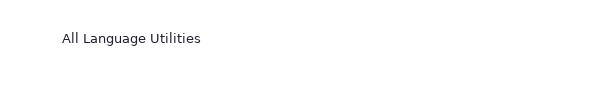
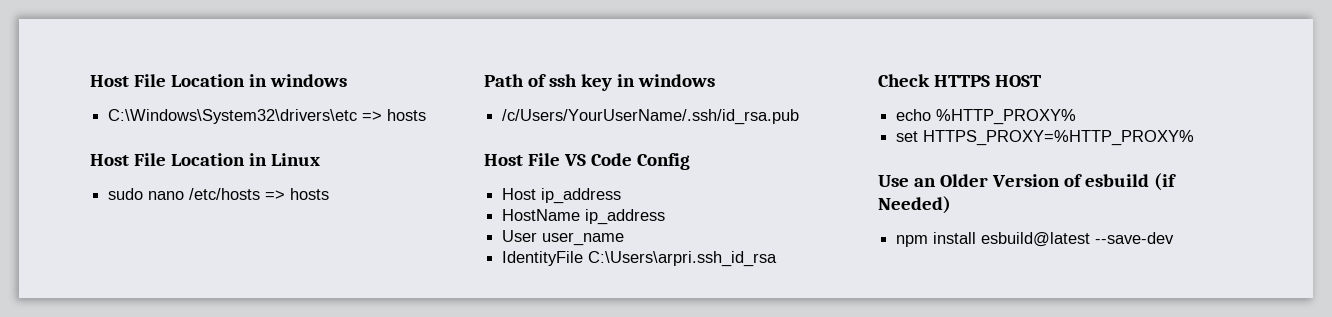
[62,32,201,46] All Language Utilities -> [90,74,347,87] [108,109,427,124] [90,153,320,166] [108,188,330,200] [484,74,715,91] [502,109,800,125] [484,153,690,170] [502,188,622,204] [502,209,666,225] [502,230,625,246] [502,251,778,267] [878,74,1041,87] [896,109,1077,125] [896,130,1195,146] [878,173,1176,191] [878,196,951,214] [896,232,1175,247] Host File Location in windows // C:\Windows\System32\drivers\etc => hosts // Host File Location in Linux // sudo nano /etc/hosts => hosts // Path of ssh key in windows // /c/Users/YourUserName/.ssh/id_rsa.pub // Host File VS Code Config // Host ip_address // HostName ip_address // User user_name // IdentityFile C:\Users\arpri.ssh_id_rsa // Check HTTPS HOST // echo %HTTP_PROXY% // set HTTPS_PROXY=%HTTP_PROXY% // Use an Older Version of esbuild (if Needed) // npm install esbuild@latest --save-dev

